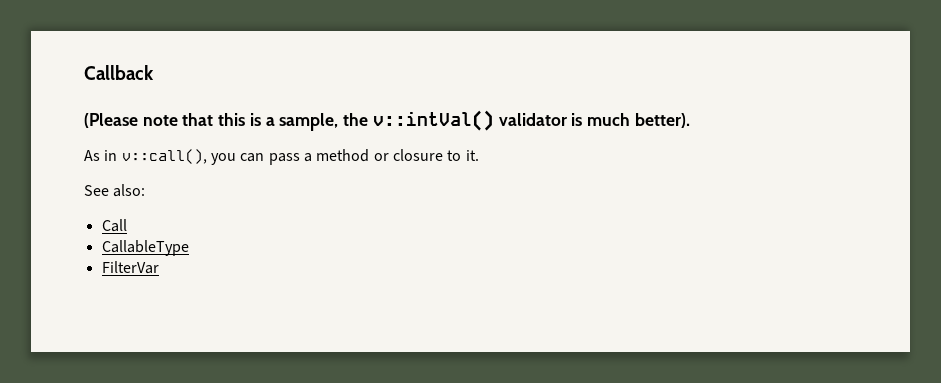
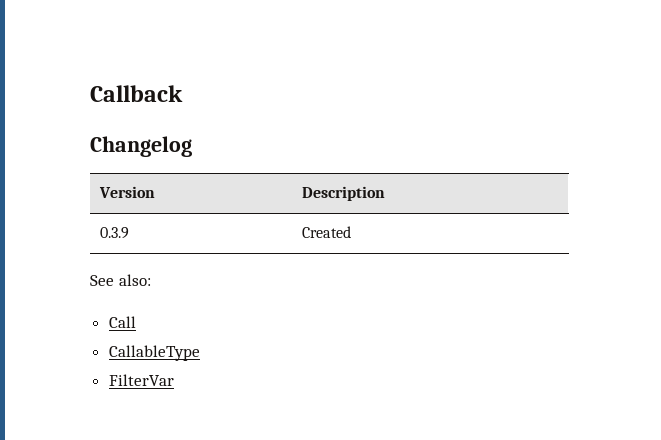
[84,110,690,131] [84,149,479,165] (Please note that this is a sample, the v::intVal() validator is much better). // As in v::call(), you can pass a method or closure to it. -> [90,136,192,157] [99,186,156,198] [302,186,386,201] [100,227,130,239] [302,226,352,238] Changelog // Version | Description // 0.3.9 | Created

